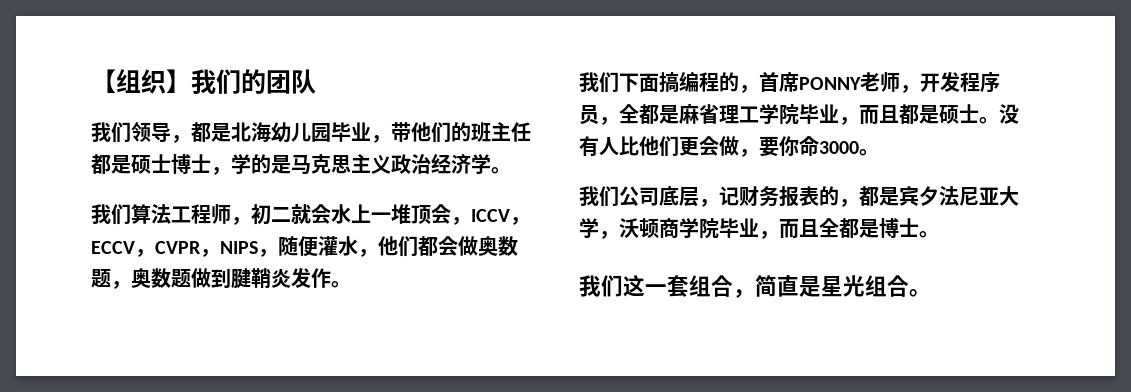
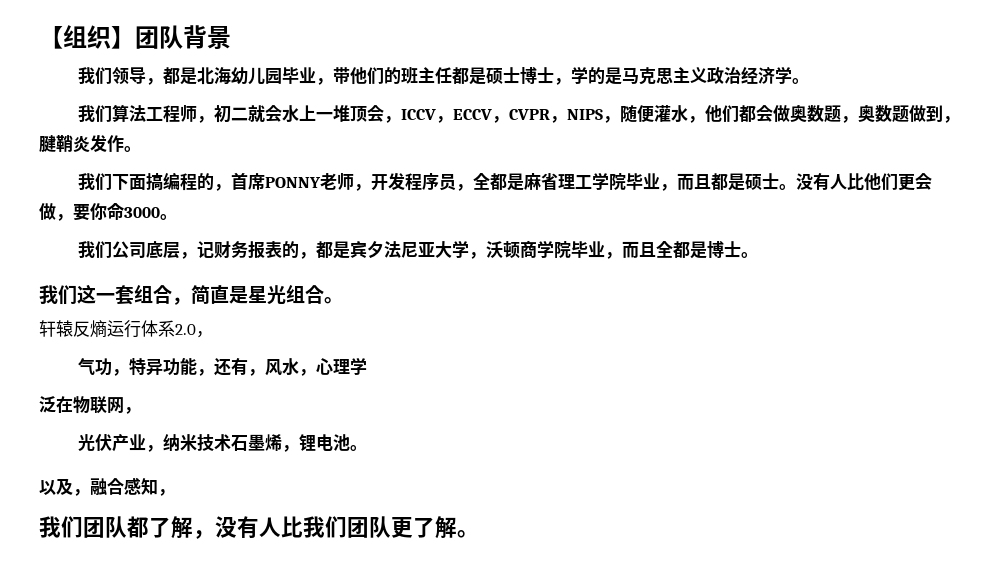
[191,69,316,94] 我们的团队 -> [135,25,231,49] 团队背景
(231, 278) none -> [942,116,960,123] ，
(931, 293) none -> [39,320,213,338] [77,357,367,376] [39,396,141,414] [77,433,367,452] [39,477,175,496] [39,516,479,539] // 轩辕反熵运行体系2.0， // 气功，特异功能，还有，风水，心理学 // 泛在物联网， // 光伏产业，纳米技术石墨烯，锂电池。 // 以及，融合感知， // 我们团队都了解，没有人比我们团队更了解。

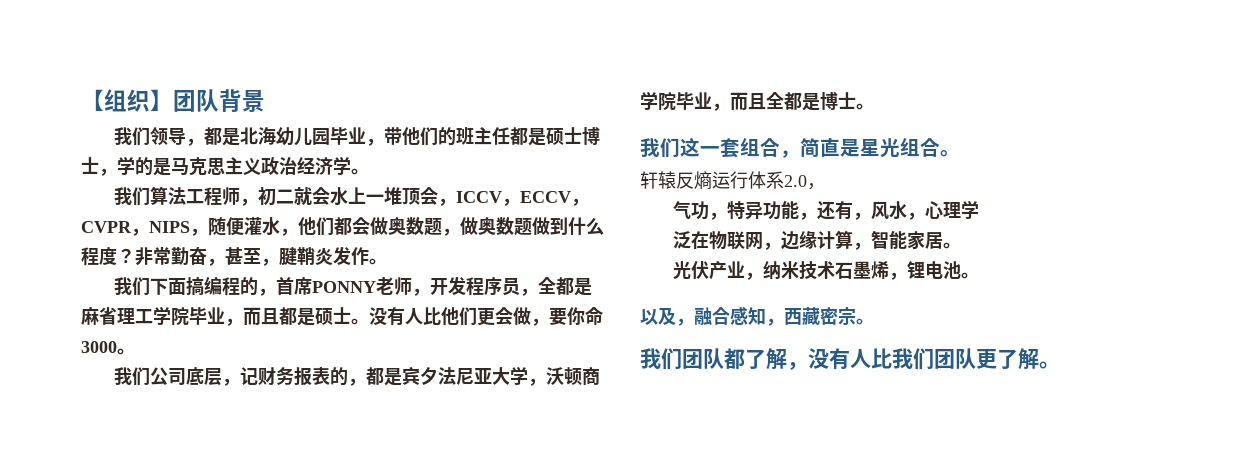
(858, 119) none -> [460,217,478,235] 做
(943, 113) none -> [568,217,604,235] [81,247,261,266] 什么程度？非常勤奋，甚至
(141, 410) none -> [780,230,961,250] 边缘计算，智能家居。
(175, 492) none -> [784,307,874,326] 西藏密宗。

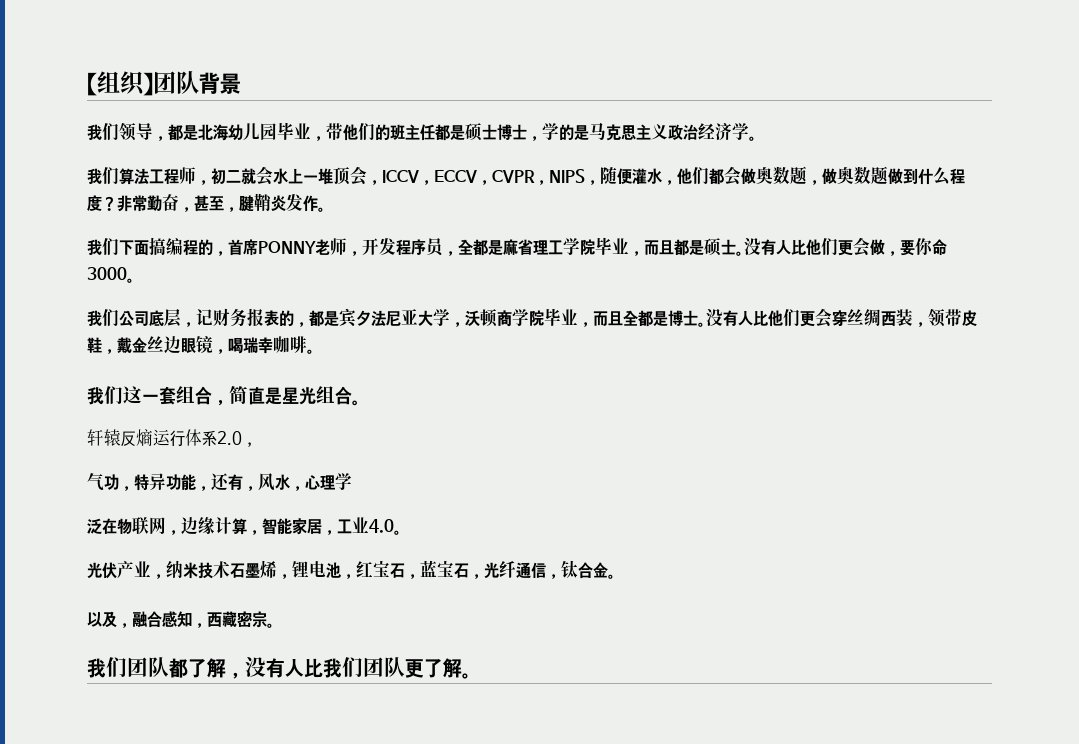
(874, 106) none -> [706,308,977,328] [87,336,315,354] 没有人比他们更会穿丝绸西装，领带皮鞋，戴金丝边眼镜，喝瑞幸咖啡。
(943, 240) none -> [322,517,394,535] ，工业4.0
(961, 270) none -> [341,560,608,579] ，红宝石，蓝宝石，光纤通信，钛合金

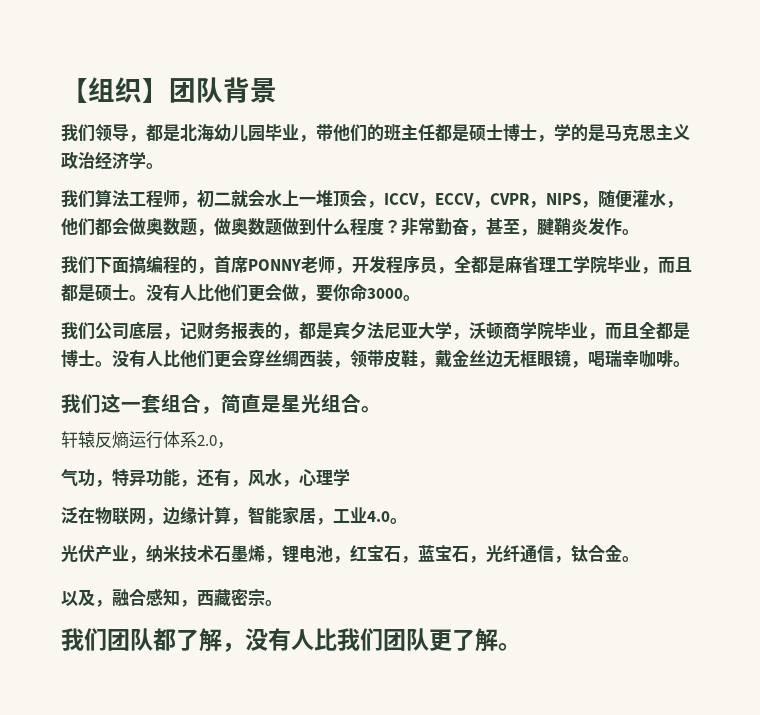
(181, 345) none -> [503,350,537,368] 无框

